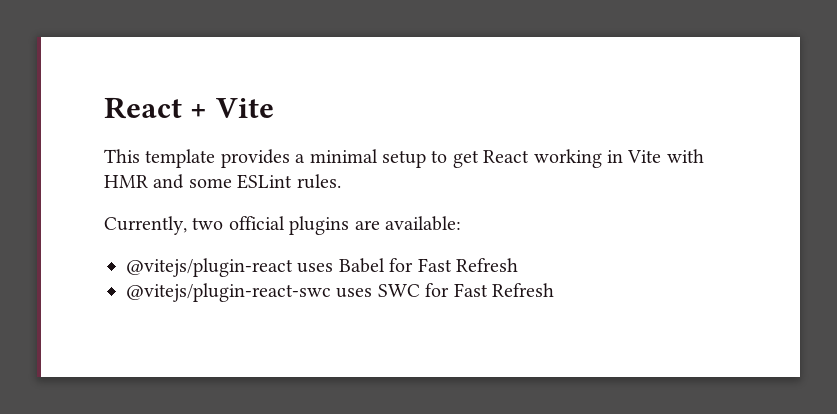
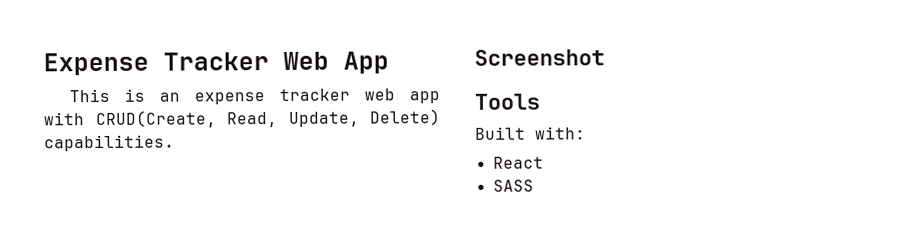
[104,97,274,119] [104,149,704,168] [104,174,341,189] [104,216,461,235] [126,258,518,277] [126,283,554,302] React + Vite // This template provides a minimal setup to get React working in Vite with HMR and some ESLint rules. // Currently, two official plugins are available: // @vitejs/plugin-react uses Babel for Fast Refresh // @vitejs/plugin-react-swc uses SWC for Fast Refresh -> [43,51,389,76] [69,88,441,105] [43,109,441,129] [44,134,175,152] [474,49,605,66] [474,93,540,110] [475,126,586,140] [492,156,544,169] [492,179,534,192] Expense Tracker Web App // This is an expense tracker web app with CRUD(Create, Read, Update, Delete) capabilities. // Screenshot // Tools // Built with: // React // SASS

